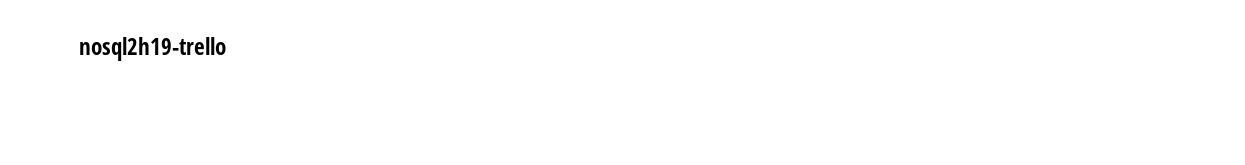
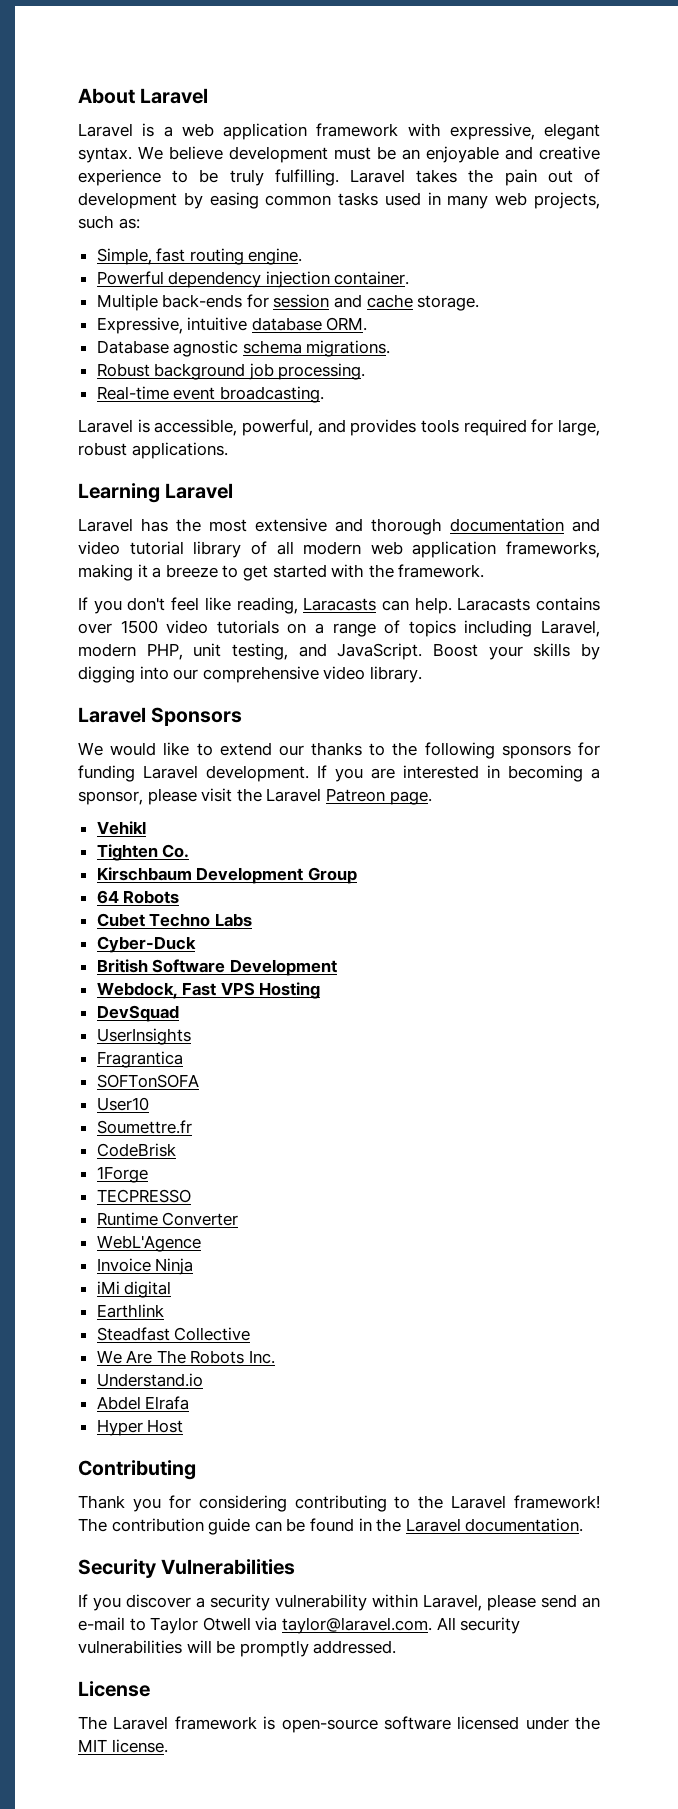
[79,37,226,61] nosql2h19-trello -> [78,88,209,104] [78,123,600,140] [78,146,600,163] [78,169,600,186] [78,192,600,209] [78,215,140,229] [96,248,303,265] [96,271,410,288] [96,294,480,311] [96,317,368,334] [96,340,391,357] [96,363,366,380] [96,386,324,403] [78,419,600,436] [78,442,228,459] [78,483,234,503] [78,518,600,535] [78,541,600,558] [78,564,485,581] [78,597,600,614] [78,620,600,637] [78,643,600,660] [78,666,422,683] [78,707,243,726] [78,742,600,759] [78,765,600,782] [78,788,432,805] [96,821,146,835] [96,844,190,861] [96,867,357,884] [96,890,180,904] [96,913,252,927] [96,936,196,953] [96,959,337,976] [96,982,321,999] [96,1005,179,1022] [96,1028,191,1045] [96,1051,183,1068] [96,1074,199,1088] [96,1097,149,1111] [96,1120,192,1134] [96,1143,176,1157] [96,1166,148,1183] [96,1189,191,1203] [96,1212,239,1226] [96,1235,201,1252] [96,1258,194,1275] [96,1281,172,1298] [96,1304,164,1318] [96,1327,251,1341] [96,1350,276,1364] [96,1373,203,1387] [96,1396,190,1410] [96,1419,184,1436] [78,1460,196,1480] [78,1495,600,1512] [78,1518,584,1535] [78,1559,296,1578] [78,1594,600,1611] [78,1617,521,1634] [78,1640,397,1657] [78,1681,150,1697] [78,1716,600,1733] [78,1739,168,1753] About Laravel // Laravel is a web application framework with expressive, elegant syntax. We believe development must be an enjoyable and creative experience to be truly fulfilling. Laravel takes the pain out of development by easing common tasks used in many web projects, such as: // Simple, fast routing engine. // Powerful dependency injection container. // Multiple back-ends for session and cache storage. // Expressive, intuitive database ORM. // Database agnostic schema migrations. // Robust background job processing. // Real-time event broadcasting. // Laravel is accessible, powerful, and provides tools required for large, robust applications. // Learning Laravel // Laravel has the most extensive and thorough documentation and video tutorial library of all modern web application frameworks, making it a breeze to get started with the framework. // If you don't feel like reading, Laracasts can help. Laracasts contains over 1500 video tutorials on a range of topics including Laravel, modern PHP, unit testing, and JavaScript. Boost your skills by digging into our comprehensive video library. // Laravel Sponsors // We would like to extend our thanks to the following sponsors for funding Laravel development. If you are interested in becoming a sponsor, please visit the Laravel Patreon page. // Vehikl // Tighten Co. // Kirschbaum Development Group // 64 Robots // Cubet Techno Labs // Cyber-Duck // British Software Development // Webdock, Fast VPS Hosting // DevSquad // UserInsights // Fragrantica // SOFTonSOFA // User10 // Soumettre.fr // CodeBrisk // 1Forge // TECPRESSO // Runtime Converter // WebL'Agence // Invoice Ninja // iMi digital // Earthlink // Steadfast Collective // We Are The Robots Inc. // Understand.io // Abdel Elrafa // Hyper Host // Contributing // Thank you for considering contributing to the Laravel framework! The contribution guide can be found in the Laravel documentation. // Security Vulnerabilities // If you discover a security vulnerability within Laravel, please send an e-mail to Taylor Otwell via taylor@laravel.com. All security vulnerabilities will be promptly addressed. // License // The Laravel framework is open-source software licensed under the MIT license.

